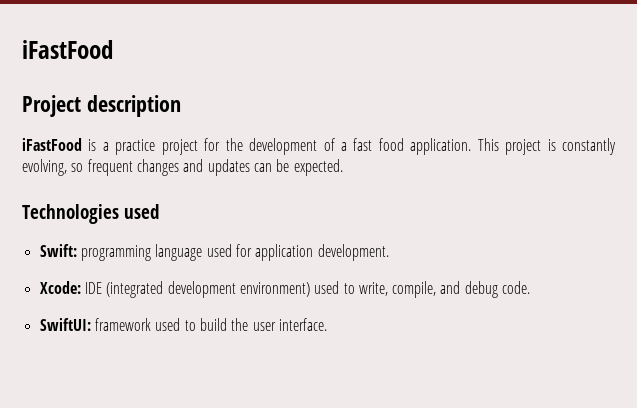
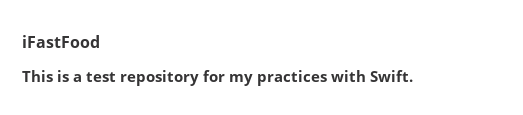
[22,95,181,117] [22,138,616,155] [22,159,343,176] [22,204,159,224] [39,244,389,261] [39,281,531,298] [39,318,327,331] Project description // iFastFood is a practice project for the development of a fast food application. This project is constantly evolving, so frequent changes and updates can be expected. // Technologies used // Swift: programming language used for application development. // Xcode: IDE (integrated development environment) used to write, compile, and debug code. // SwiftUI: framework used to build the user interface. -> [22,70,414,86] This is a test repository for my practices with Swift.

